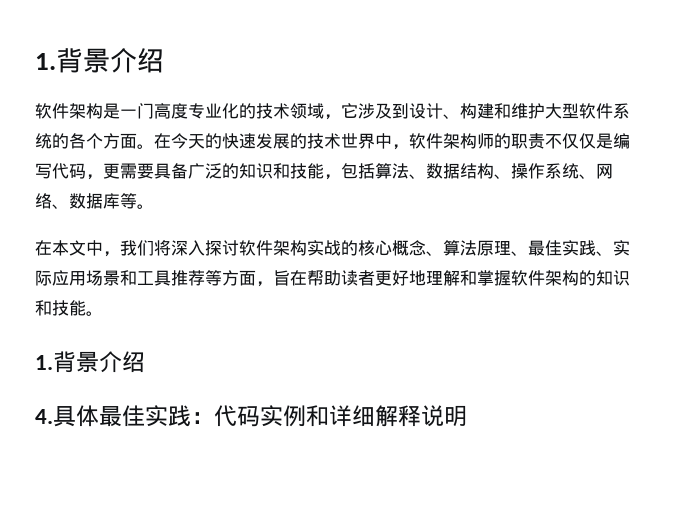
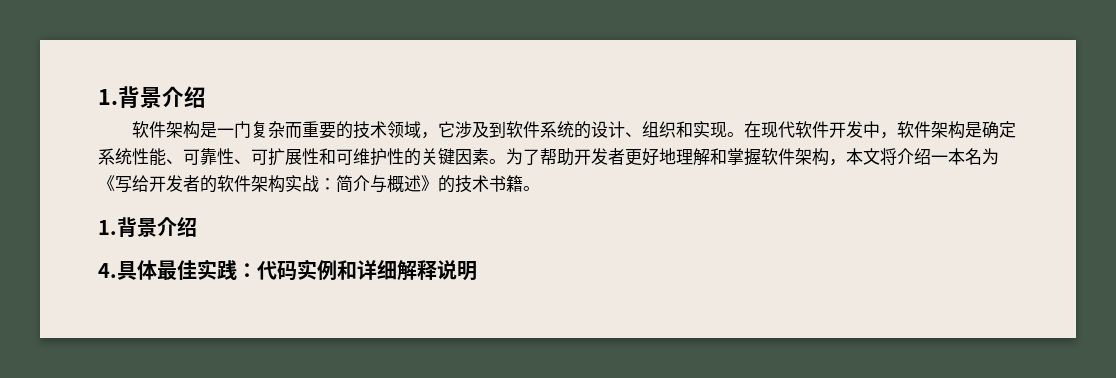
[154,103,239,119] 高度专业化 -> [251,121,337,139] 复杂而重要
[409,103,630,119] [35,133,630,150] [35,163,613,180] [35,193,154,209] [35,240,630,257] [35,270,358,287] 设计、构建和维护大型软件系统的各个方面。在今天的快速发展的技术世界中，软件架构师的职责不仅仅是编写代码，更需要具备广泛的知识和技能，包括算法、数据结构、操作系统、网络、数据库等。 // 在本文中，我们将深入探讨软件架构实战的核心概念、算法原理、最佳实践、实际应用场景和工具推荐等方面，旨在帮助读 -> [506,121,1017,139] [98,148,608,166] 软件系统的设计、组织和实现。在现代软件开发中，软件架构是确定系统性能、可靠性、可扩展性和可维护性的关键因素。为了帮助开发
[579,270,630,286] [35,300,86,316] 的知识和技能 -> [829,148,999,166] [98,175,523,193] ，本文将介绍一本名为《写给开发者的软件架构实战：简介与概述》的技术书籍

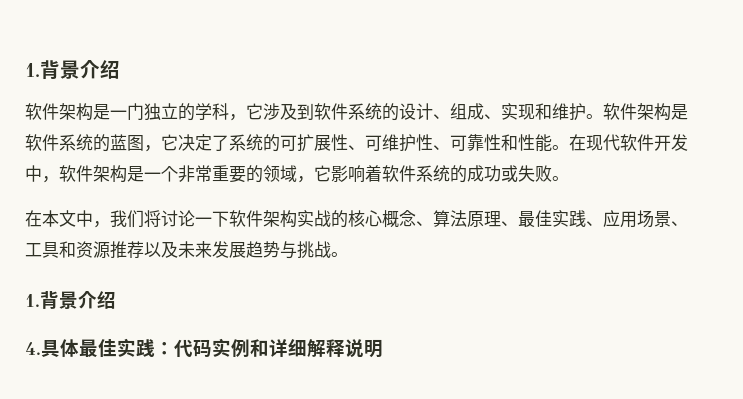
[251,121,422,139] 复杂而重要的技术领域 -> [144,103,229,121] 独立的学科
[659,121,728,138] 织和实现 -> [467,103,688,121] [25,134,552,152] 成、实现和维护。软件架构是软件系统的蓝图，它决定了系统的可扩展性、可维护性、可靠性和性能
[982,121,1017,139] [98,148,999,166] [98,175,523,193] 确定系统性能、可靠性、可扩展性和可维护性的关键因素。为了帮助开发者更好地理解和掌握软件架构，本文将介绍一本名为《写给开发者的软件架构实战：简介与概述》的技术书籍 -> [144,165,569,183] [25,210,688,228] [25,241,331,259] 一个非常重要的领域，它影响着软件系统的成功或失败。 // 在本文中，我们将讨论一下软件架构实战的核心概念、算法原理、最佳实践、应用场景、工具和资源推荐以及未来发展趋势与挑战

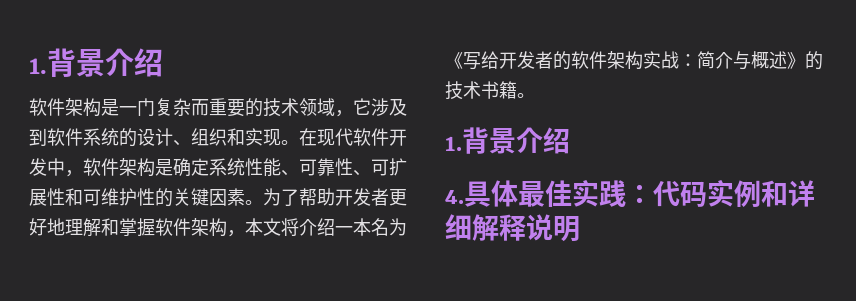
[144,103,229,121] 独立的学科 -> [155,98,335,117] 复杂而重要的技术领域
[467,103,688,121] [25,134,552,152] 成、实现和维护。软件架构是软件系统的蓝图，它决定了系统的可扩展性、可维护性、可靠性和性能 -> [209,128,281,146] 织和实现
[144,165,569,183] [25,210,688,228] [25,241,331,259] 一个非常重要的领域，它影响着软件系统的成功或失败。 // 在本文中，我们将讨论一下软件架构实战的核心概念、算法原理、最佳实践、应用场景、工具和资源推荐以及未来发展趋势与挑战 -> [173,158,407,177] [29,188,407,207] [29,218,407,237] [445,51,823,70] [445,81,517,100] 确定系统性能、可靠性、可扩展性和可维护性的关键因素。为了帮助开发者更好地理解和掌握软件架构，本文将介绍一本名为《写给开发者的软件架构实战：简介与概述》的技术书籍

